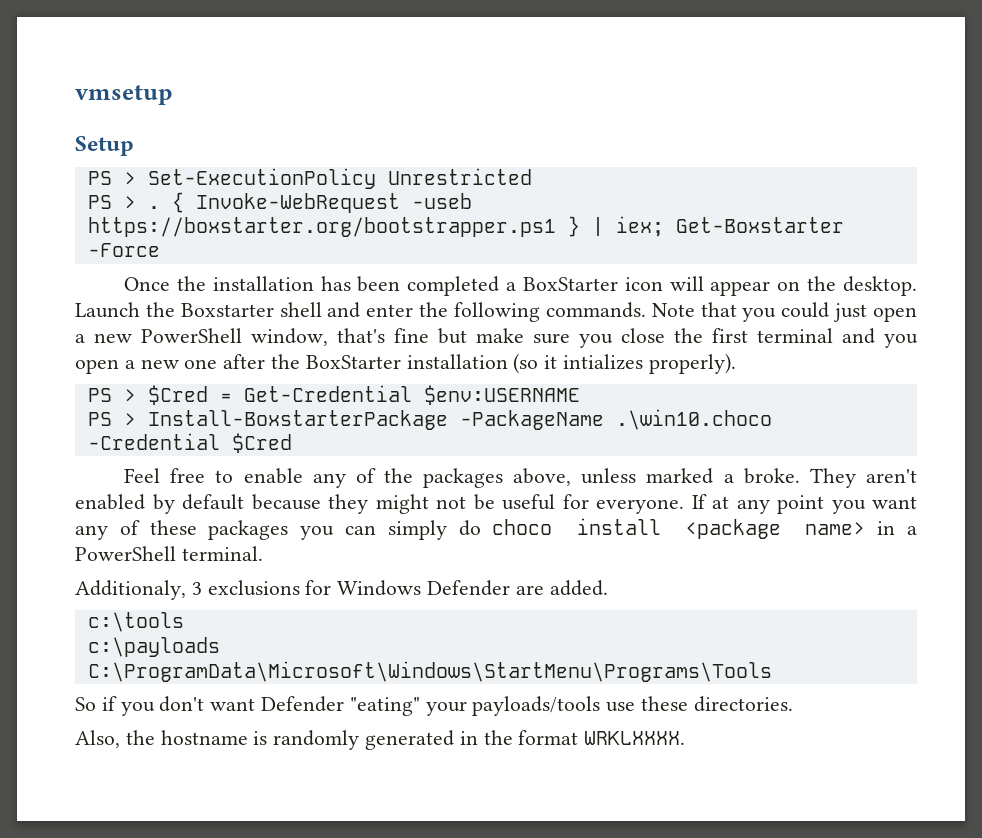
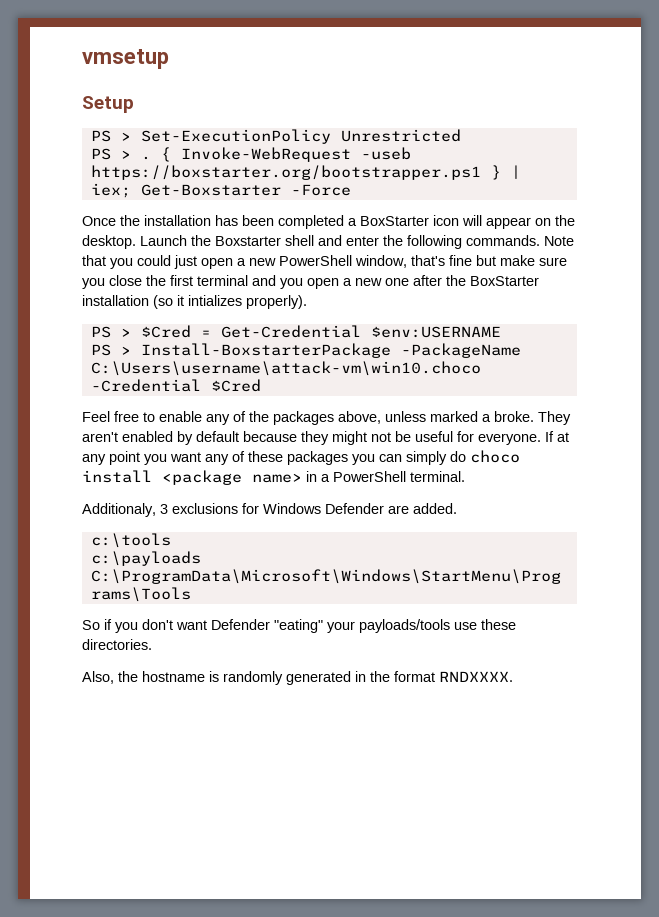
[615,409,772,430] .\win10.choco -> [90,361,481,376] C:\Users\username\attack-vm\win10.choco
[584,731,686,745] WRKLXXXX. -> [439,671,513,682] RNDXXXX.

